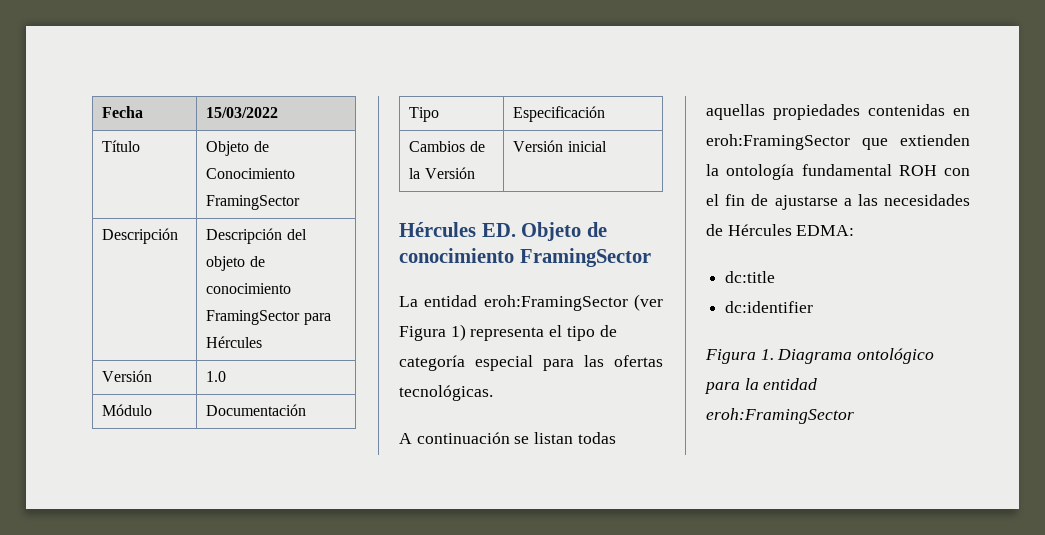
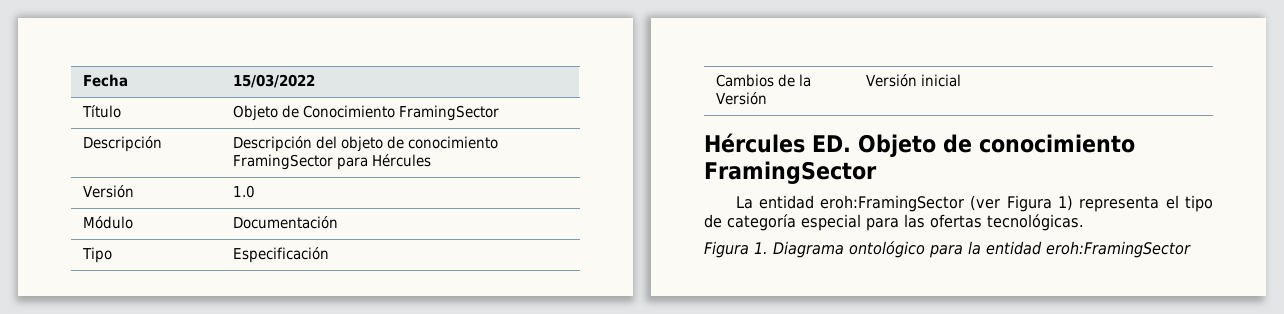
[399,432,616,444] [706,104,970,120] [706,134,970,150] [706,164,970,180] [706,194,970,210] [706,224,855,236] [725,271,776,283] [725,301,814,313] // A continuación se listan todas aquellas propiedades contenidas en eroh:FramingSector que extienden la ontología fundamental ROH con el fin de ajustarse a las necesidades de Hércules EDMA: // dc:title // dc:identifier -> (1084, 222) none

